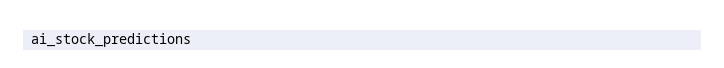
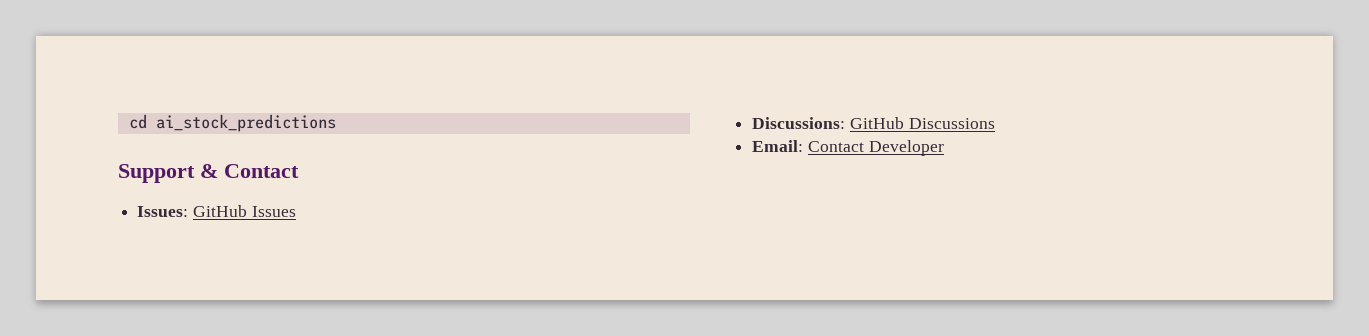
(31, 40) none -> [128,114,147,129] cd
(192, 40) none -> [118,164,299,183] [137,205,296,217] [752,117,995,129] [752,140,944,156] // Support & Contact // Issues: GitHub Issues // Discussions: GitHub Discussions // Email: Contact Developer

